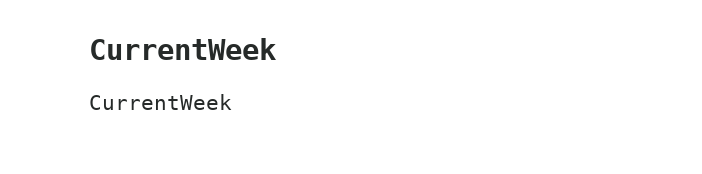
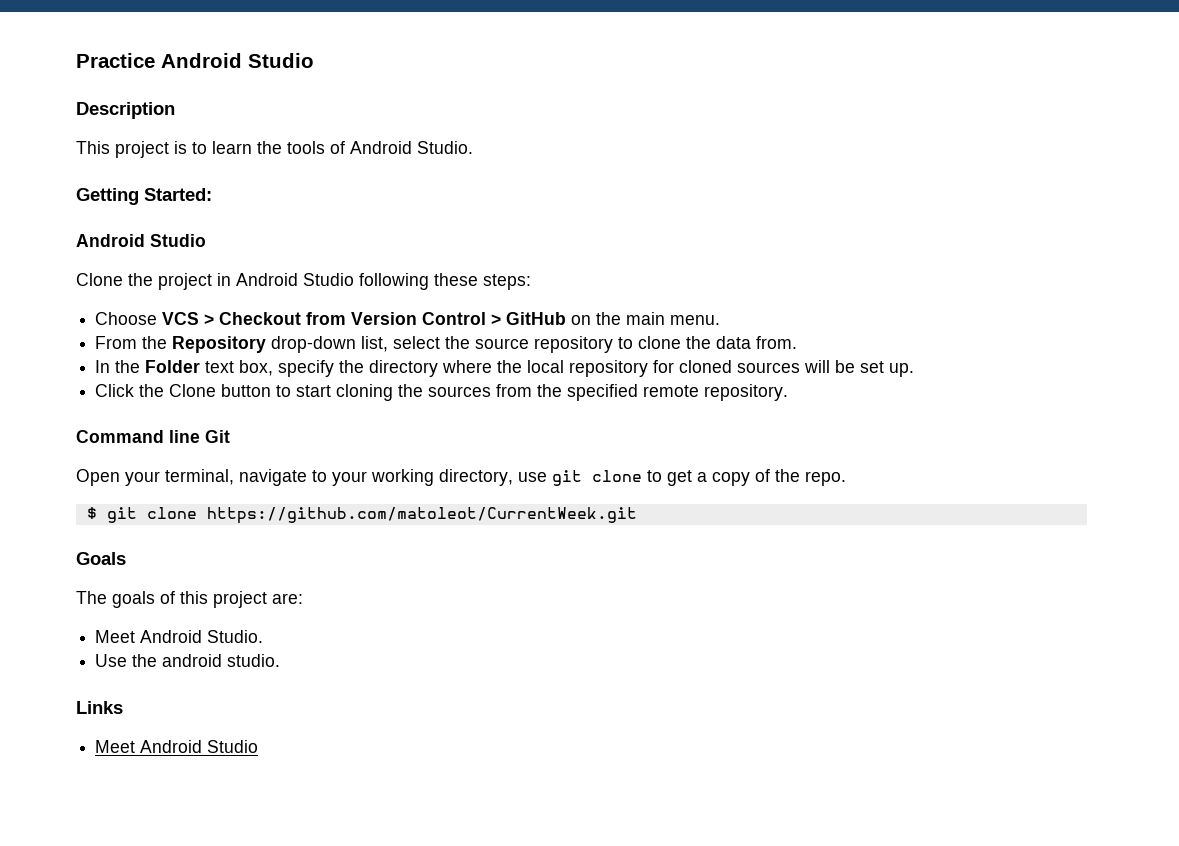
[89,38,276,60] [89,94,232,110] CurrentWeek // CurrentWeek -> [76,53,314,68] [76,102,175,119] [76,141,473,158] [76,188,212,205] [76,234,206,247] [76,273,531,290] [95,312,721,325] [95,336,798,353] [95,360,915,377] [95,384,789,401] [76,430,230,443] [76,469,846,486] [86,507,637,524] [76,552,126,565] [76,591,303,608] [95,630,264,643] [95,654,281,667] [76,701,123,714] [95,740,259,753] Practice Android Studio // Description // This project is to learn the tools of Android Studio. // Getting Started: // Android Studio // Clone the project in Android Studio following these steps: // Choose VCS > Checkout from Version Control > GitHub on the main menu. // From the Repository drop-down list, select the source repository to clone the data from. // In the Folder text box, specify the directory where the local repository for cloned sources will be set up. // Click the Clone button to start cloning the sources from the specified remote repository. // Command line Git // Open your terminal, navigate to your working directory, use git clone to get a copy of the repo. // $ git clone https://github.com/matoleot/CurrentWeek.git // Goals // The goals of this project are: // Meet Android Studio. // Use the android studio. // Links // Meet Android Studio

